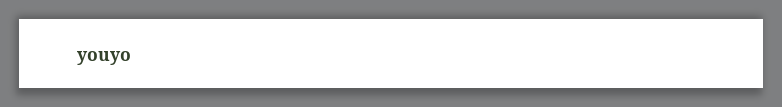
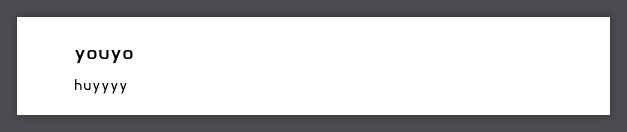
(131, 58) none -> [74,79,128,94] // huyyyy

